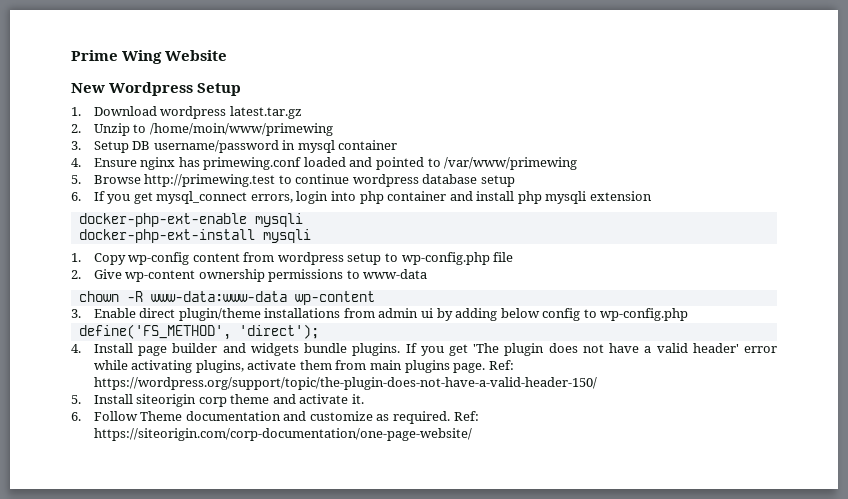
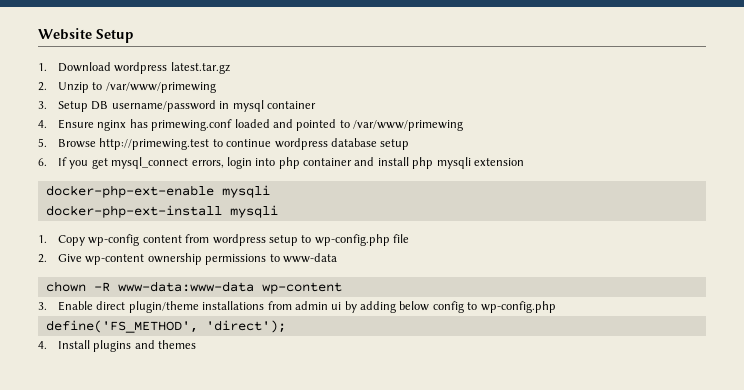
[71,50,163,64] Prime Wing -> (38, 34) none
[71,82,194,96] // New Wordpress -> (92, 34) none
[149,123,333,136] /home/moin/www/primewing -> [105,82,216,93] /var/www/primewing
[138,343,777,356] [93,360,514,373] [93,377,597,390] [71,394,365,407] [71,411,479,424] [93,428,472,441] page builder and widgets bundle plugins. If you get 'The plugin does not have a valid header' error while activating plugins, activate them from main plugins page. Ref: https://wordpress.org/support/topic/the-plugin-does-not-have-a-valid-header-150/ // 5. Install siteorigin corp theme and activate it. // 6. Follow Theme documentation and customize as required. Ref: https://siteorigin.com/corp-documentation/one-page-website/ -> [93,340,197,352] plugins and themes

